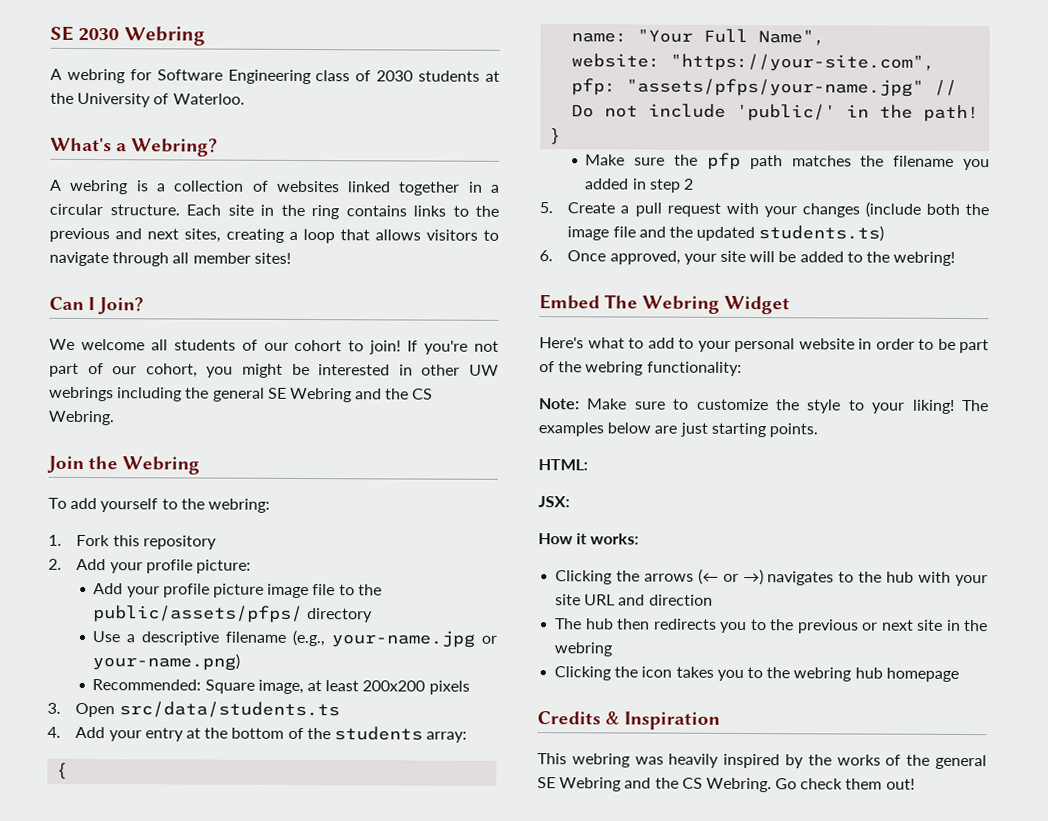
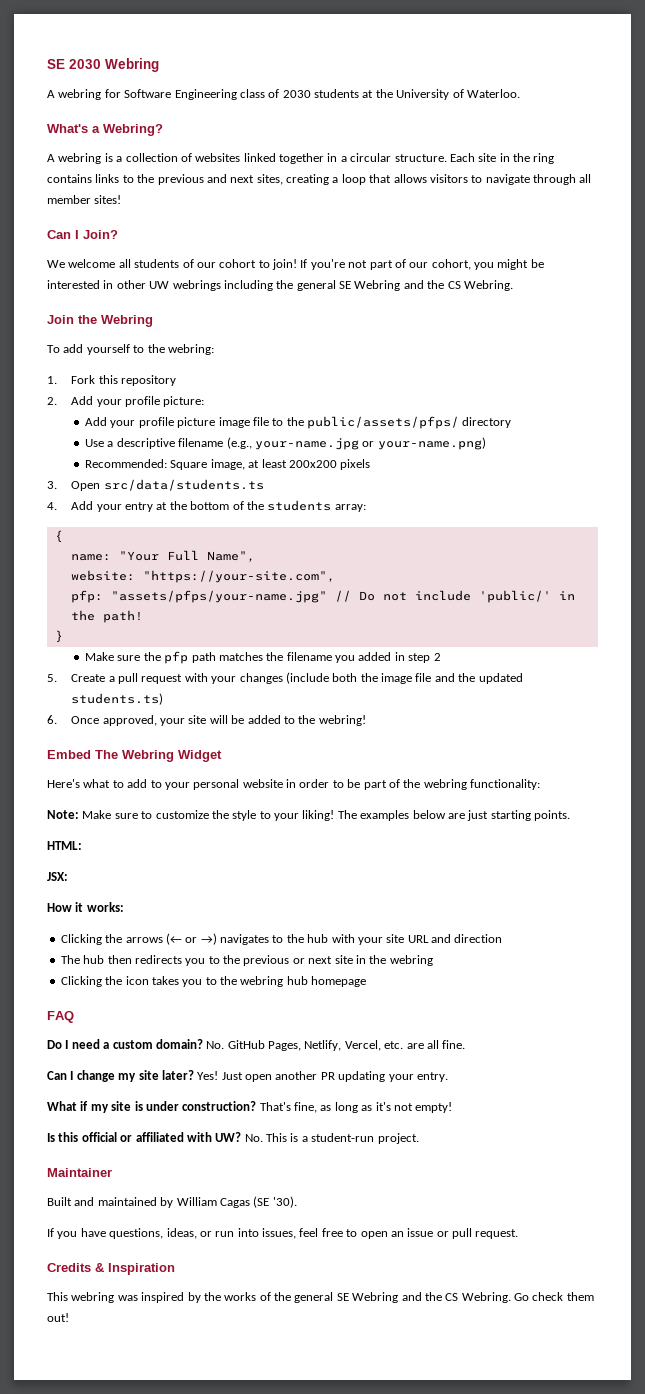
(959, 674) none -> [47,1011,74,1023] [47,1039,466,1051] [47,1070,448,1082] [47,1101,453,1113] [47,1132,419,1144] [47,1168,112,1177] [47,1196,297,1208] [47,1228,519,1239] // FAQ // Do I need a custom domain? No. GitHub Pages, Netlify, Vercel, etc. are all fine. // Can I change my site later? Yes! Just open another PR updating your entry. // What if my site is under construction? That's fine, as long as it's not empty! // Is this official or affiliated with UW? No. This is a student-run project. // Maintainer // Built and maintained by William Cagas (SE '30). // If you have questions, ideas, or run into issues, feel free to open an issue or pull request.
[668,753,720,768] heavily -> (138, 1298) none

